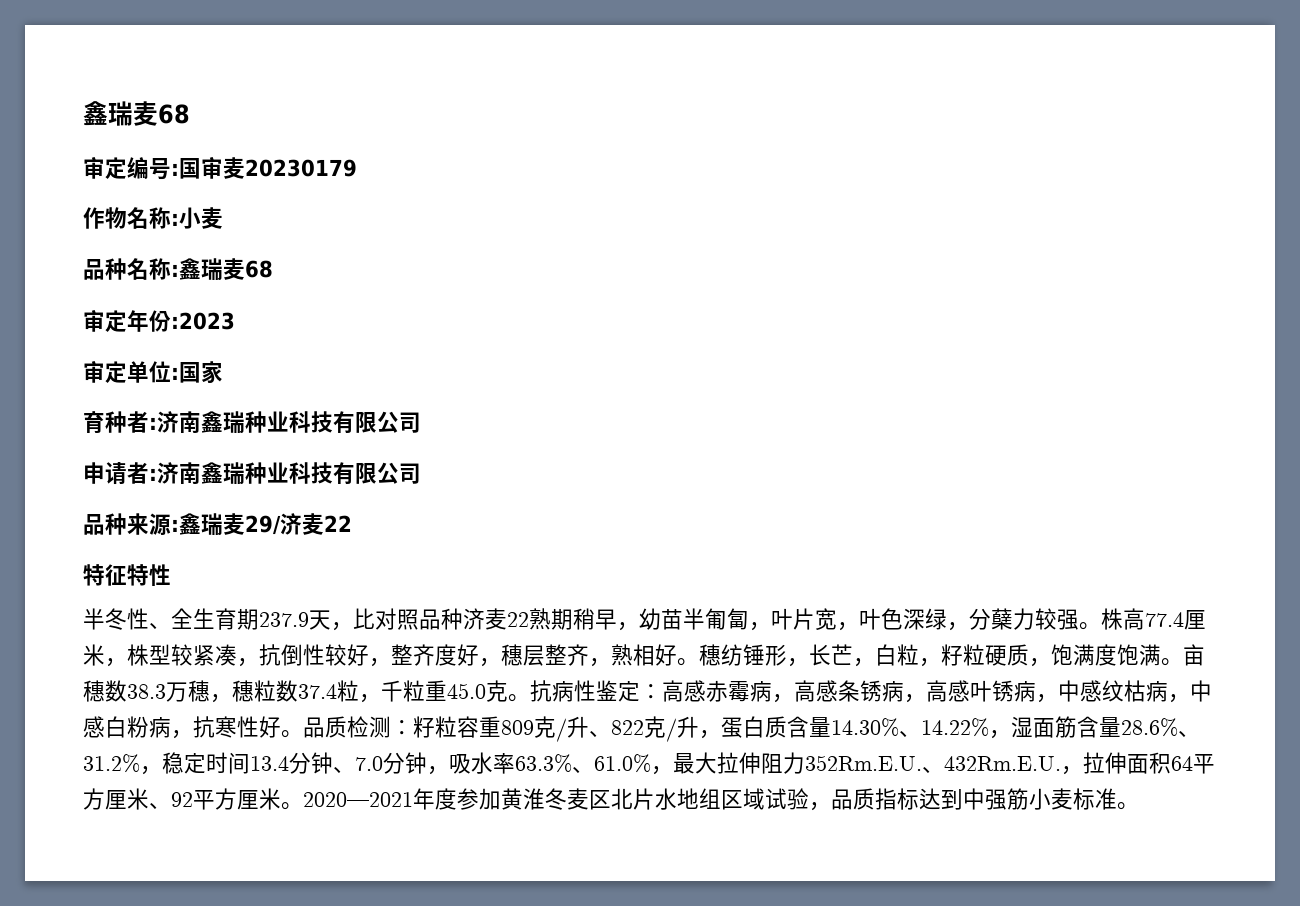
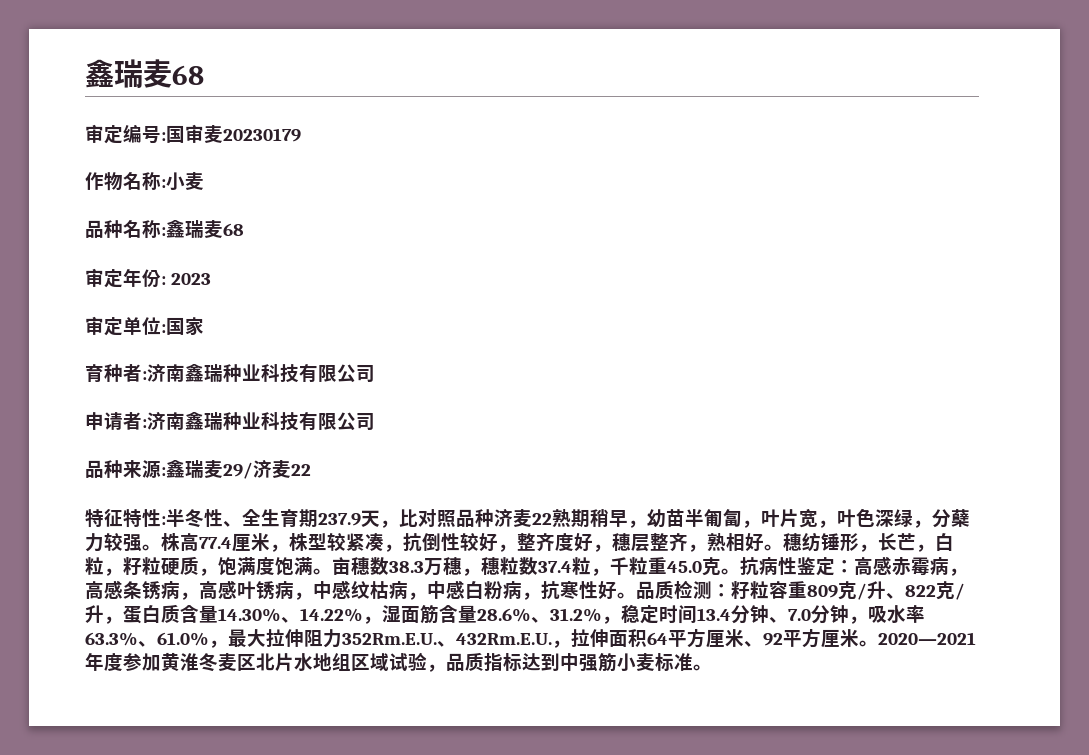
[171,312,235,330] :2023 -> [161,273,211,285] : 2023
(171, 575) // -> [161,516,166,525] :

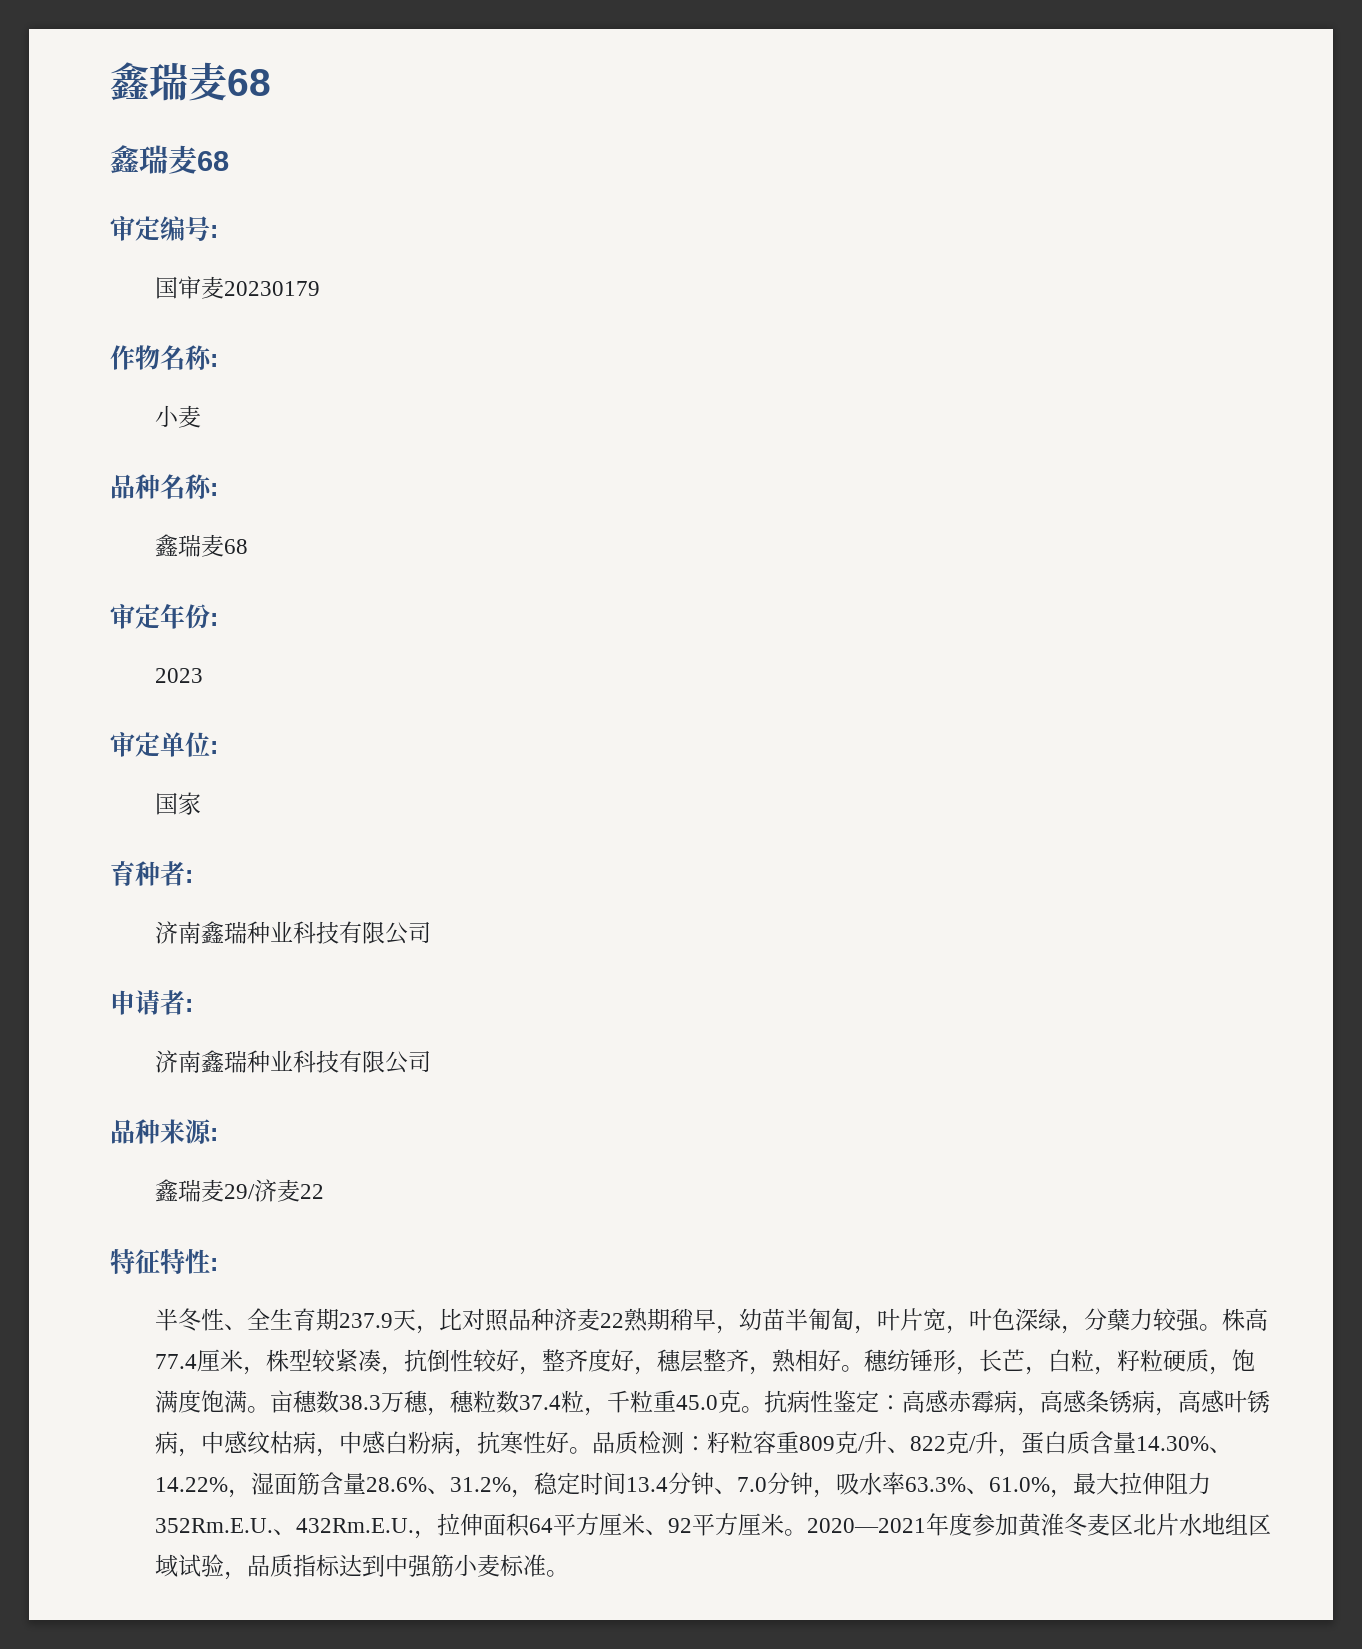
[85,59,204,88] 鑫瑞麦68 -> [110,62,271,101] [110,145,229,174] 鑫瑞麦68 // 鑫瑞麦68
(166, 136) none -> (218, 231) //
(166, 183) none -> (218, 360) //
(166, 231) none -> (218, 489) //
(166, 280) none -> (218, 619) //
(166, 328) none -> (218, 747) //
(147, 375) none -> (193, 876) //
(147, 423) none -> (193, 1005) //
(166, 471) none -> (218, 1134) //
(166, 520) none -> (218, 1264) //

